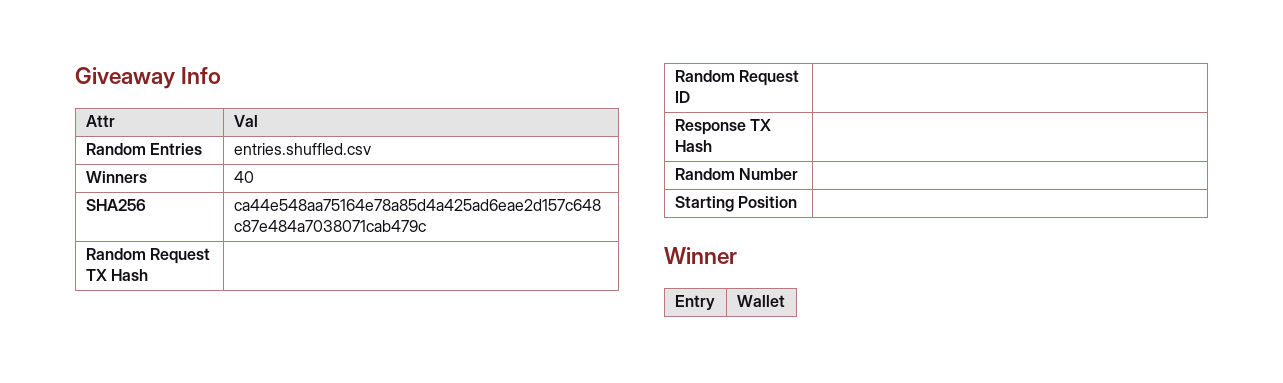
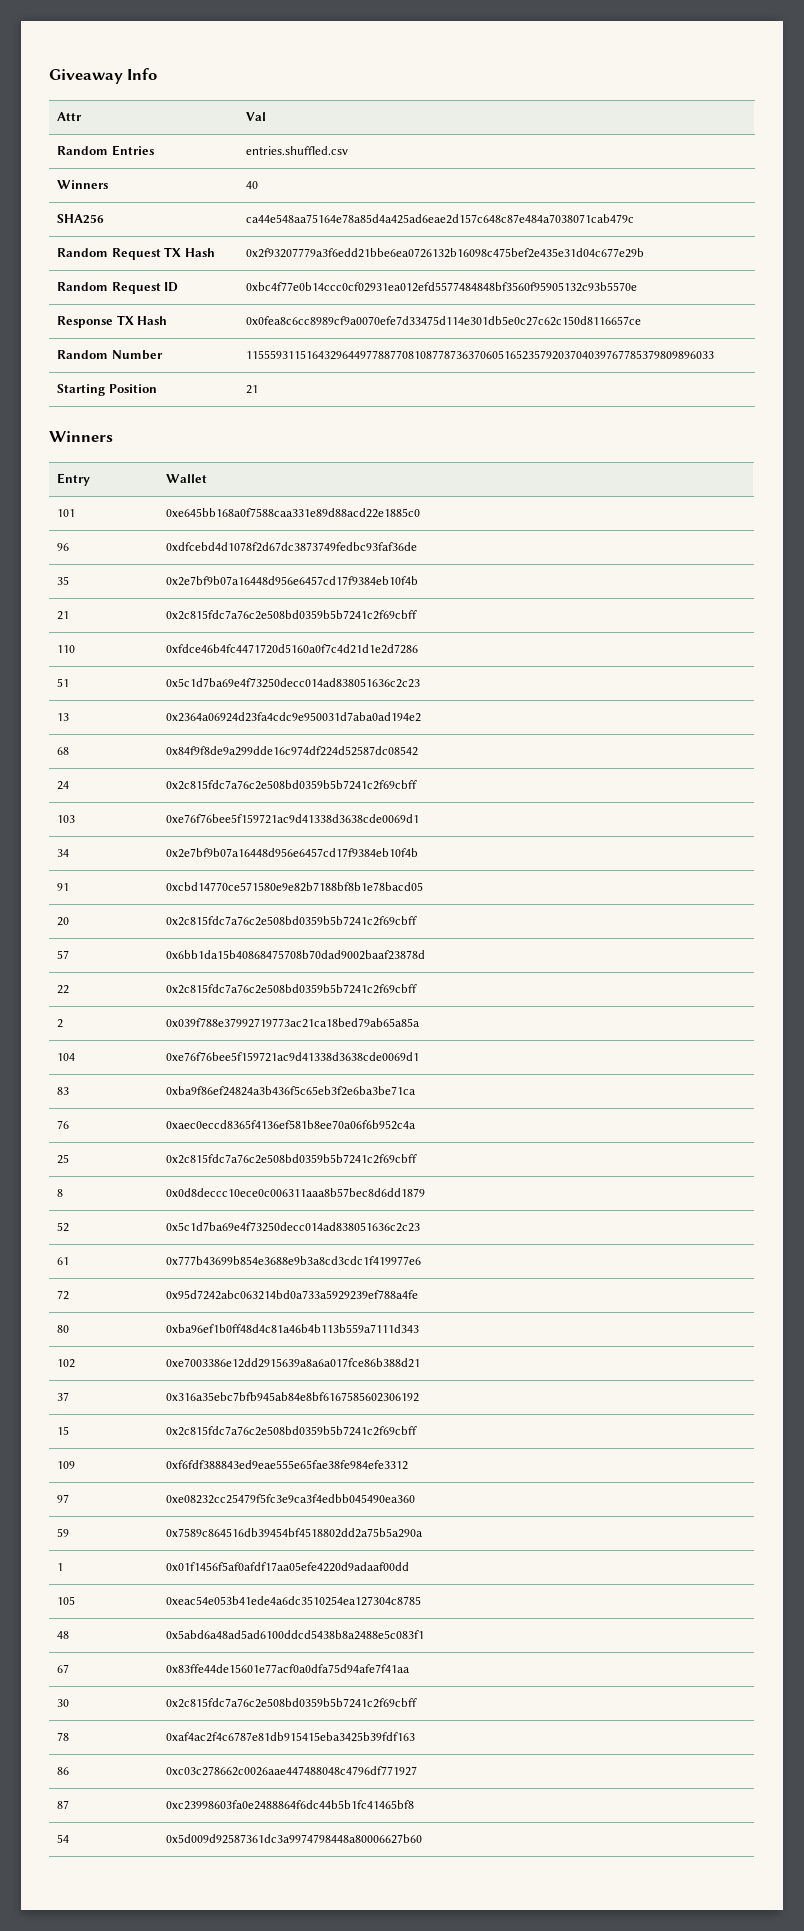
(148, 275) none -> [246,248,645,258] 0x2f93207779a3f6edd21bbe6ea0726132b16098c475bef2e435e31d04c677e29b
(690, 97) none -> [246,282,638,292] 0xbc4f77e0b14ccc0cf02931ea012efd5577484848bf3560f95905132c93b5570e
(712, 146) none -> [246,316,642,326] 0x0fea8c6cc8989cf9a0070efe7d33475d114e301db5e0c27c62c150d8116657ce
(798, 174) none -> [246,350,715,360] 115559311516432964497788770810877873637060516523579203704039767785379809896033
[664,247,737,264] // Winner -> [246,385,259,394] [49,431,113,442] 21 // Winners
(785, 301) none -> [57,509,76,517] [166,508,421,518] [57,543,70,551] [166,542,418,552] [57,576,70,585] [166,576,419,586] [57,611,70,620] [166,610,418,620] [57,645,76,653] [166,644,419,654] [57,678,70,687] [166,678,421,688] [57,713,70,721] [166,712,422,722] [57,747,70,755] [166,746,419,756] [57,781,70,790] [166,780,418,790] [57,815,76,823] [166,814,420,824] [57,849,70,857] [166,848,419,858] [57,883,70,891] [166,882,424,892] [57,917,70,926] [166,916,418,926] [57,950,70,959] [166,950,426,960] [57,985,70,994] [166,984,418,994] [57,1019,64,1028] [166,1018,421,1028] [57,1053,76,1061] [166,1052,420,1062] [57,1087,70,1095] [166,1086,417,1096] [57,1120,70,1129] [166,1120,417,1130] [57,1154,70,1164] [166,1154,418,1164] [57,1189,64,1197] [166,1188,426,1197] [57,1222,70,1232] [166,1222,421,1232] [57,1257,70,1265] [166,1256,422,1265] [57,1290,70,1300] [166,1290,419,1300] [57,1325,70,1333] [166,1324,420,1333] [57,1359,76,1368] [166,1358,421,1368] [57,1392,70,1401] [166,1392,420,1402] [57,1426,70,1435] [166,1426,418,1436] [57,1461,76,1469] [166,1460,409,1470] [57,1494,70,1503] [166,1494,416,1504] [57,1528,70,1537] [166,1528,424,1538] [57,1563,64,1571] [166,1562,410,1572] [57,1596,76,1605] [166,1596,422,1606] [57,1631,70,1639] [166,1630,425,1640] [57,1664,70,1673] [166,1664,411,1673] [57,1699,70,1707] [166,1698,418,1708] [57,1732,70,1741] [166,1732,416,1742] [57,1767,70,1775] [166,1766,418,1776] [57,1800,70,1809] [166,1800,415,1810] [57,1834,70,1843] [166,1834,423,1844] // 101 | 0xe645bb168a0f7588caa331e89d88acd22e1885c0 // 96 | 0xdfcebd4d1078f2d67dc3873749fedbc93faf36de // 35 | 0x2e7bf9b07a16448d956e6457cd17f9384eb10f4b // 21 | 0x2c815fdc7a76c2e508bd0359b5b7241c2f69cbff // 110 | 0xfdce46b4fc4471720d5160a0f7c4d21d1e2d7286 // 51 | 0x5c1d7ba69e4f73250decc014ad838051636c2c23 // 13 | 0x2364a06924d23fa4cdc9e950031d7aba0ad194e2 // 68 | 0x84f9f8de9a299dde16c974df224d52587dc08542 // 24 | 0x2c815fdc7a76c2e508bd0359b5b7241c2f69cbff // 103 | 0xe76f76bee5f159721ac9d41338d3638cde0069d1 // 34 | 0x2e7bf9b07a16448d956e6457cd17f9384eb10f4b // 91 | 0xcbd14770ce571580e9e82b7188bf8b1e78bacd05 // 20 | 0x2c815fdc7a76c2e508bd0359b5b7241c2f69cbff // 57 | 0x6bb1da15b40868475708b70dad9002baaf23878d // 22 | 0x2c815fdc7a76c2e508bd0359b5b7241c2f69cbff // 2 | 0x039f788e37992719773ac21ca18bed79ab65a85a // 104 | 0xe76f76bee5f159721ac9d41338d3638cde0069d1 // 83 | 0xba9f86ef24824a3b436f5c65eb3f2e6ba3be71ca // 76 | 0xaec0eccd8365f4136ef581b8ee70a06f6b952c4a // 25 | 0x2c815fdc7a76c2e508bd0359b5b7241c2f69cbff // 8 | 0x0d8deccc10ece0c006311aaa8b57bec8d6dd1879 // 52 | 0x5c1d7ba69e4f73250decc014ad838051636c2c23 // 61 | 0x777b43699b854e3688e9b3a8cd3cdc1f419977e6 // 72 | 0x95d7242abc063214bd0a733a5929239ef788a4fe // 80 | 0xba96ef1b0ff48d4c81a46b4b113b559a7111d343 // 102 | 0xe7003386e12dd2915639a8a6a017fce86b388d21 // 37 | 0x316a35ebc7bfb945ab84e8bf6167585602306192 // 15 | 0x2c815fdc7a76c2e508bd0359b5b7241c2f69cbff // 109 | 0xf6fdf388843ed9eae555e65fae38fe984efe3312 // 97 | 0xe08232cc25479f5fc3e9ca3f4edbb045490ea360 // 59 | 0x7589c864516db39454bf4518802dd2a75b5a290a // 1 | 0x01f1456f5af0afdf17aa05efe4220d9adaaf00dd // 105 | 0xeac54e053b41ede4a6dc3510254ea127304c8785 // 48 | 0x5abd6a48ad5ad6100ddcd5438b8a2488e5c083f1 // 67 | 0x83ffe44de15601e77acf0a0dfa75d94afe7f41aa // 30 | 0x2c815fdc7a76c2e508bd0359b5b7241c2f69cbff // 78 | 0xaf4ac2f4c6787e81db915415eba3425b39fdf163 // 86 | 0xc03c278662c0026aae447488048c4796df771927 // 87 | 0xc23998603fa0e2488864f6dc44b5b1fc41465bf8 // 54 | 0x5d009d92587361dc3a9974798448a80006627b60

